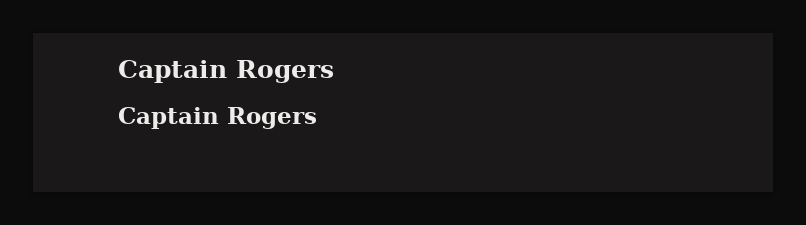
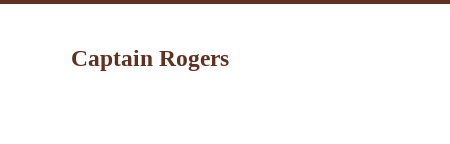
[118,60,334,83] [118,107,317,129] Captain Rogers // Captain Rogers -> [71,50,230,71] Captain Rogers

